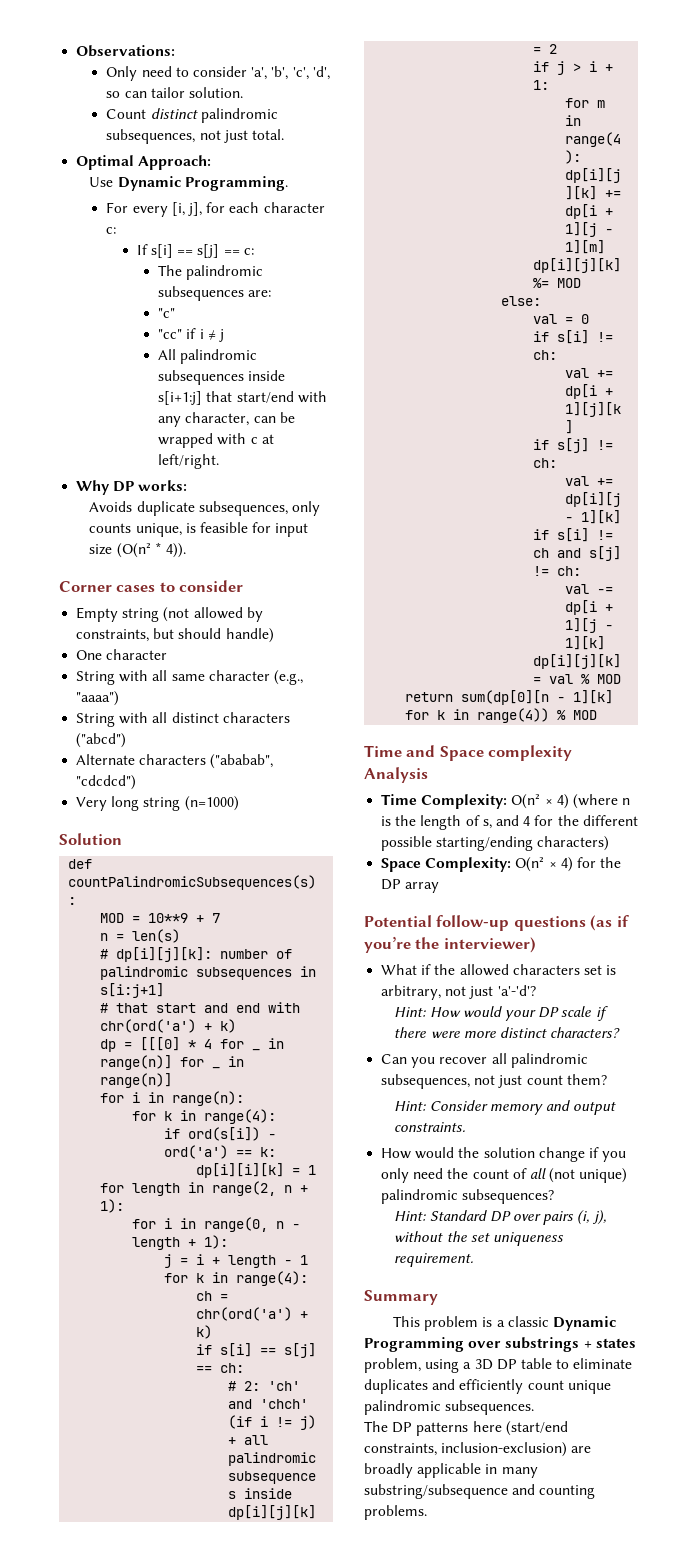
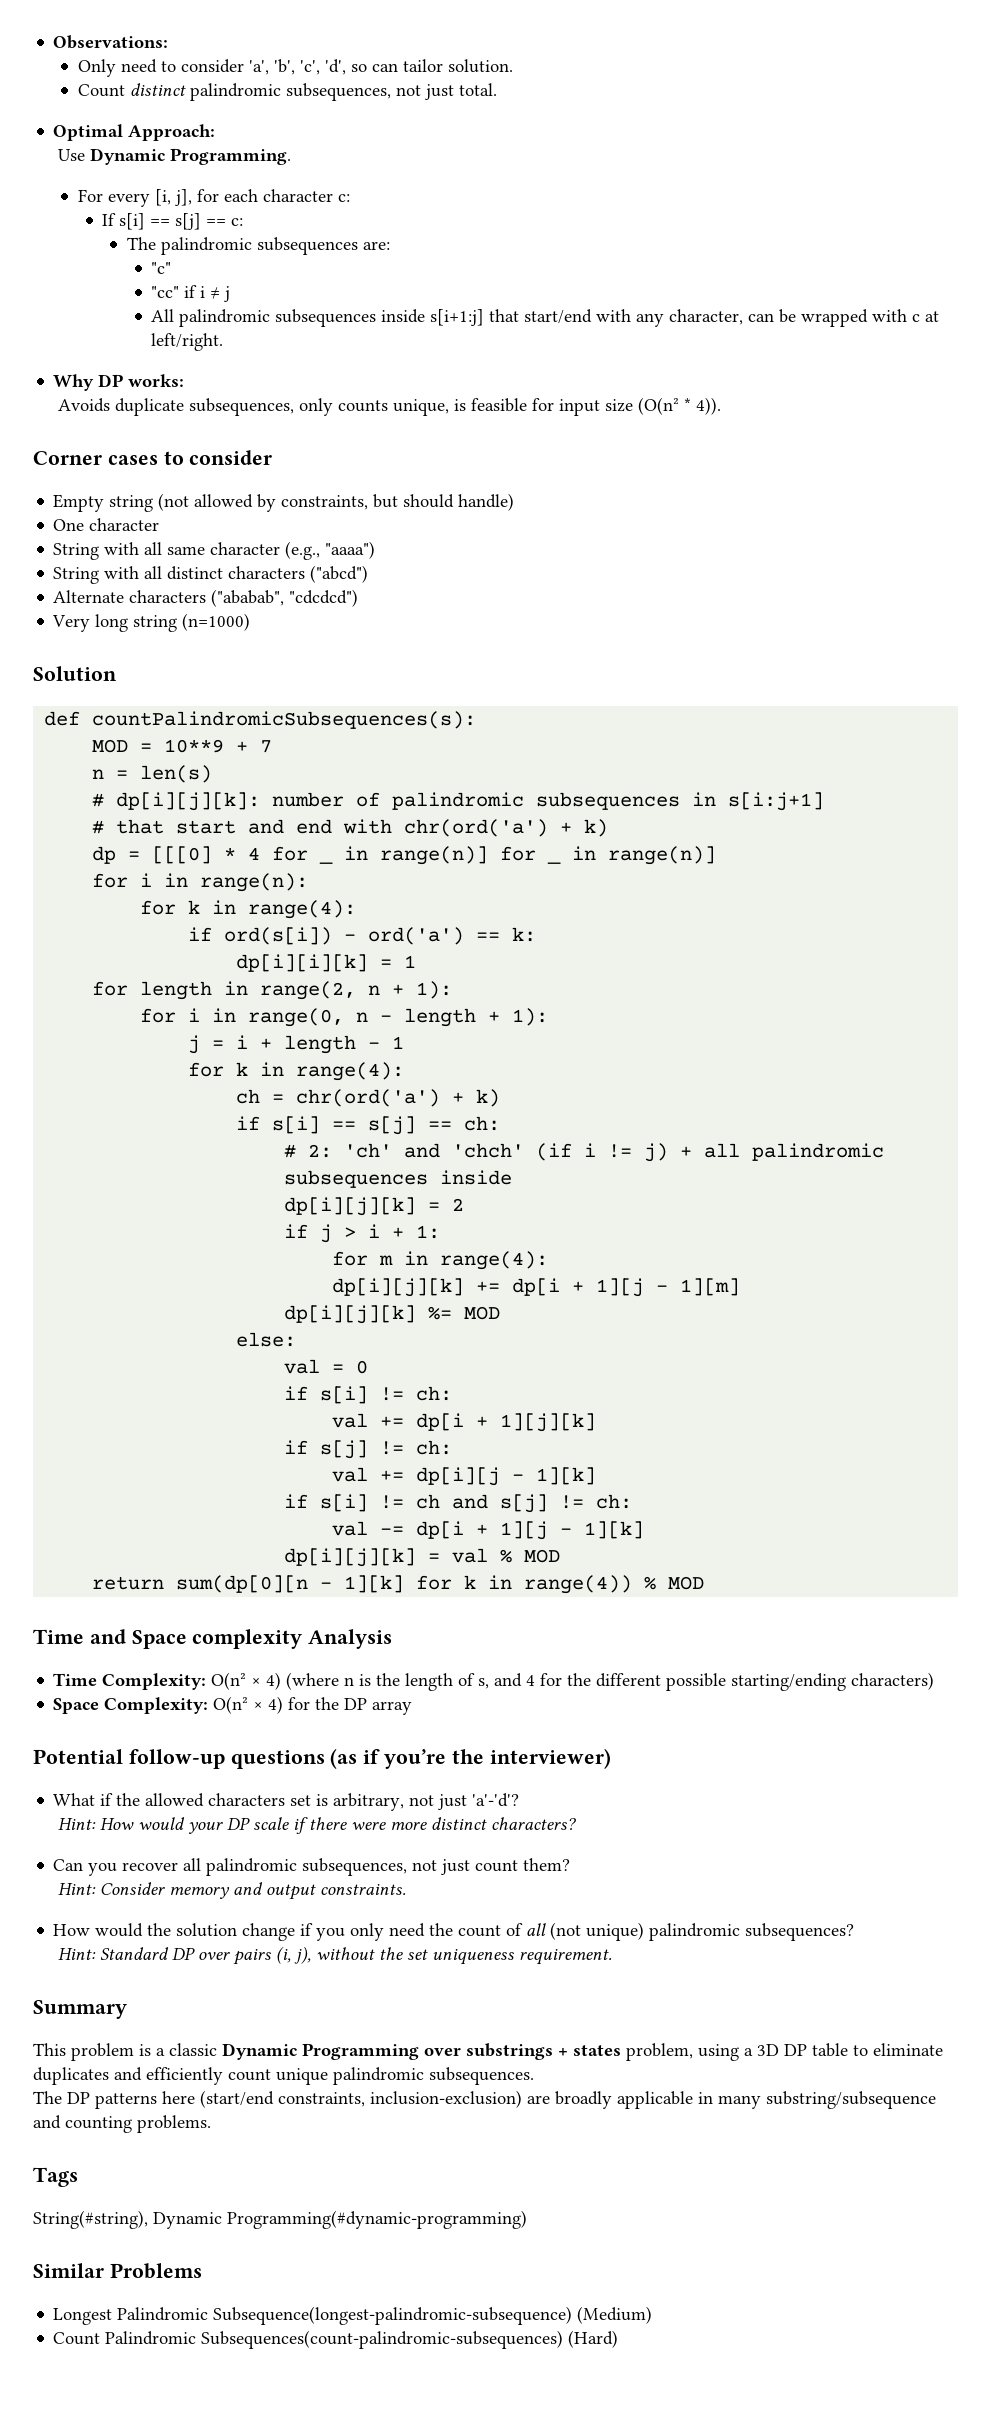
(427, 1512) none -> [33,2167,78,2187] [33,2210,527,2229] [33,2263,202,2279] [53,2306,653,2325] [53,2330,619,2349] // Tags // String(#string), Dynamic Programming(#dynamic-programming) // Similar Problems // Longest Palindromic Subsequence(longest-palindromic-subsequence) (Medium) // Count Palindromic Subsequences(count-palindromic-subsequences) (Hard)

